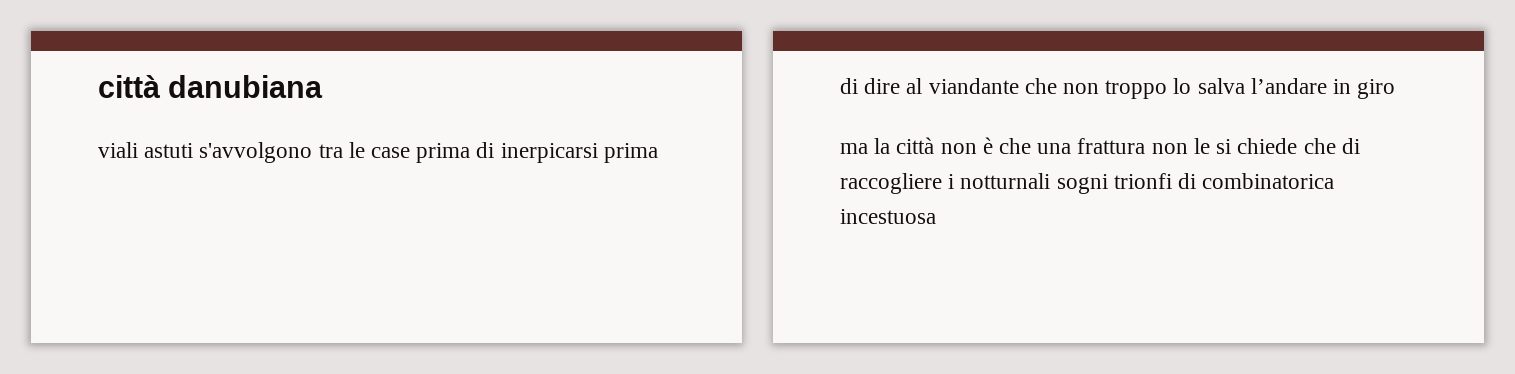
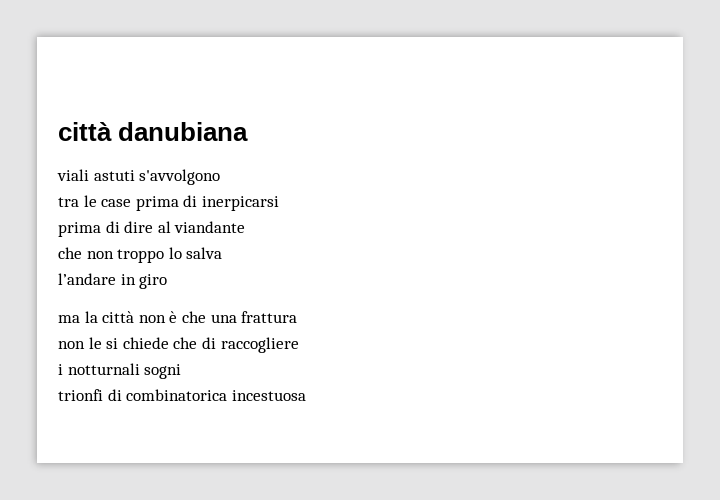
(313, 152) none -> (221, 177) //
(598, 153) none -> (279, 203) //
(1019, 86) none -> (246, 227) //
(1245, 86) none -> (223, 253) //
(1146, 146) none -> (298, 317) //
(942, 183) none -> (299, 345) //
(1108, 184) none -> (182, 371) //

